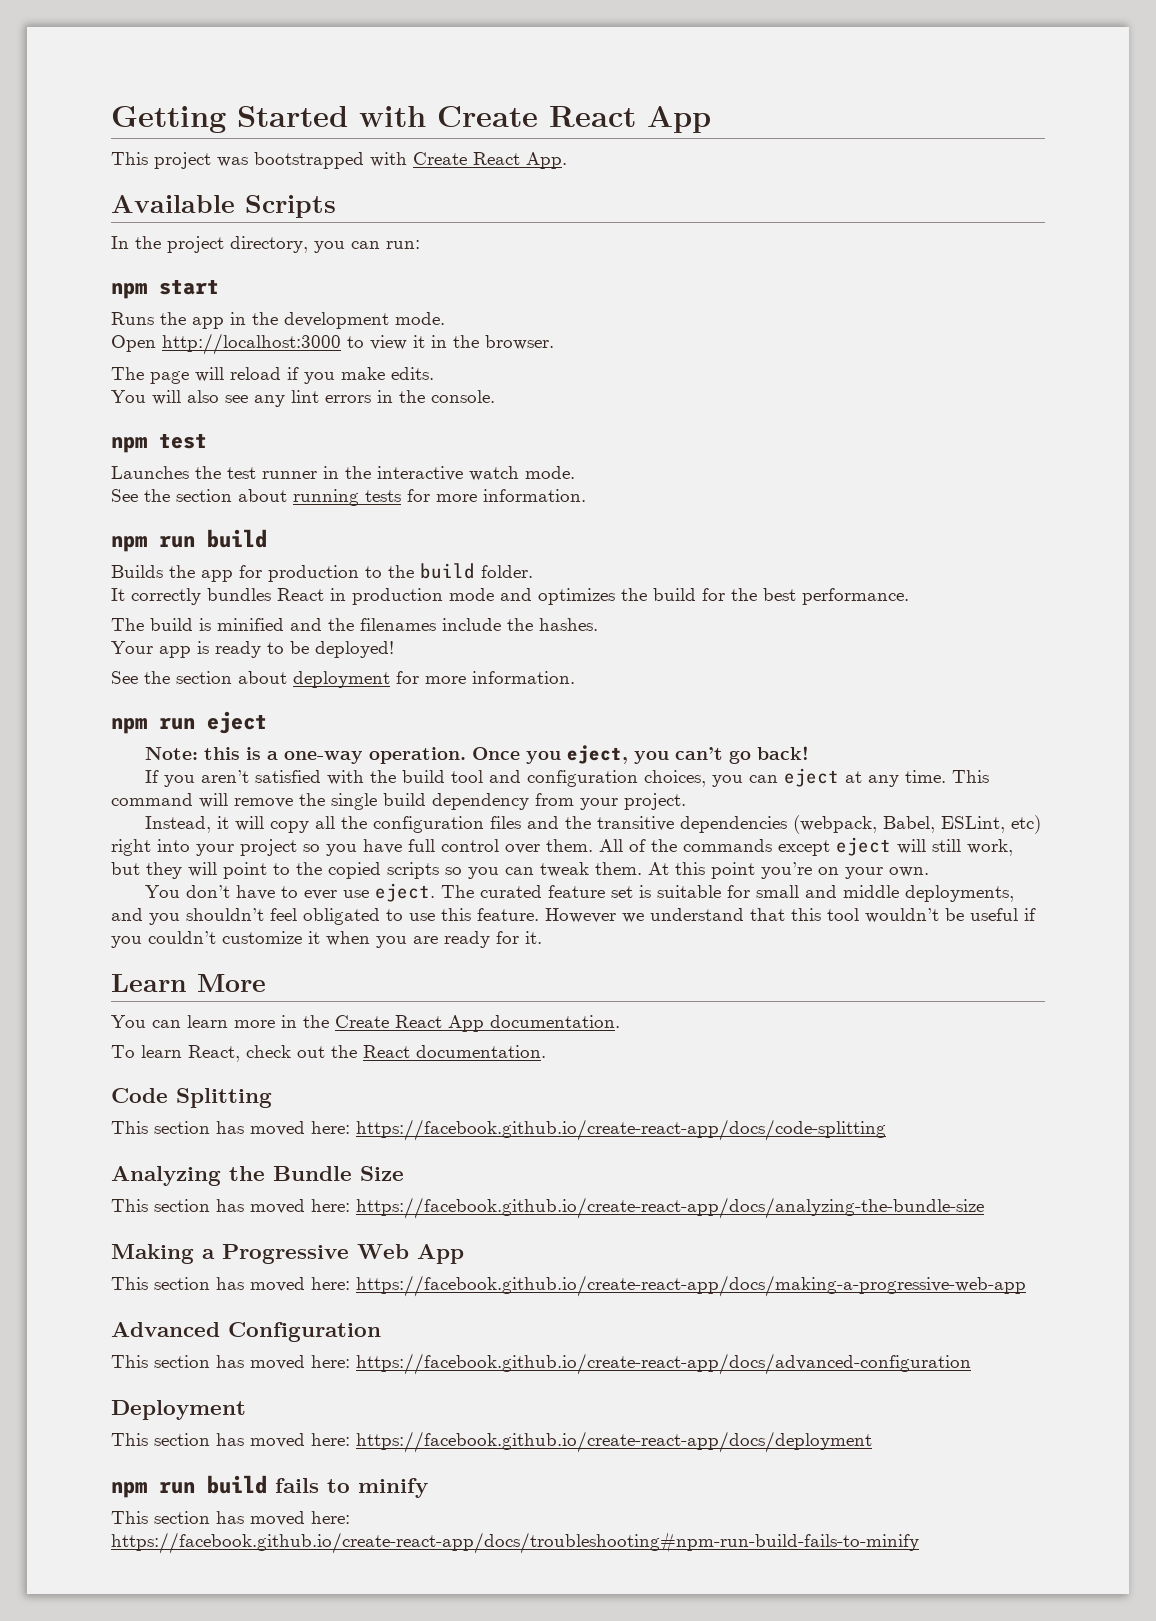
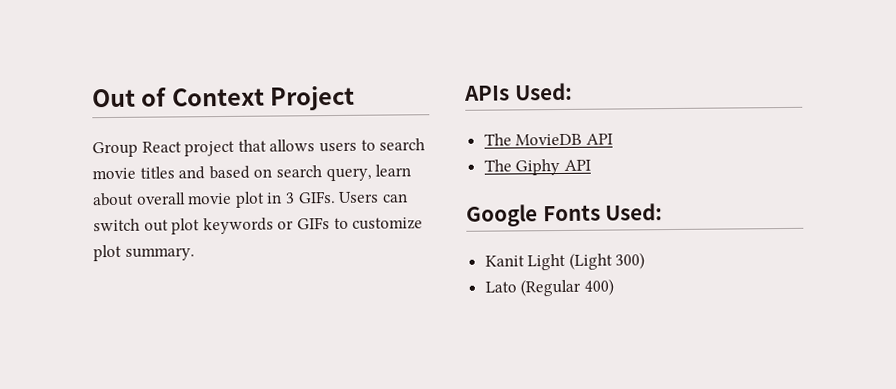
[111,106,711,133] [111,152,567,169] [111,195,336,218] [111,236,420,253] [111,279,219,299] [111,312,445,329] [111,333,554,355] [111,367,434,384] [111,390,495,407] [111,433,207,453] [111,466,575,481] [111,489,586,506] [111,529,267,552] [111,563,533,582] [111,588,909,605] [111,618,598,631] [111,641,394,658] [111,671,575,688] [111,711,267,734] [144,745,809,764] [144,768,989,787] [111,793,686,810] [144,815,1041,834] [111,837,1013,856] [111,862,929,879] [144,883,1014,902] [111,908,1036,925] [111,931,542,948] [111,974,266,992] [111,1015,620,1032] [111,1045,546,1062] [111,1088,272,1108] [111,1119,886,1141] [111,1166,404,1186] [111,1197,984,1219] [111,1244,464,1264] [111,1275,1026,1297] [111,1322,381,1342] [111,1353,971,1375] [111,1400,246,1420] [111,1431,872,1453] [111,1475,428,1498] [111,1511,350,1526] [111,1532,919,1554] Getting Started with Create React App // This project was bootstrapped with Create React App. // Available Scripts // In the project directory, you can run: // npm start // Runs the app in the development mode. // Open http://localhost:3000 to view it in the browser. // The page will reload if you make edits. // You will also see any lint errors in the console. // npm test // Launches the test runner in the interactive watch mode. // See the section about running tests for more information. // npm run build // Builds the app for production to the build folder. // It correctly bundles React in production mode and optimizes the build for the best performance. // The build is minified and the filenames include the hashes. // Your app is ready to be deployed! // See the section about deployment for more information. // npm run eject // Note: this is a one-way operation. Once you eject, you can’t go back! // If you aren’t satisfied with the build tool and configuration choices, you can eject at any time. This command will remove the single build dependency from your project. // Instead, it will copy all the configuration files and the transitive dependencies (webpack, Babel, ESLint, etc) right into your project so you have full control over them. All of the commands except eject will still work, but they will point to the copied scripts so you can tweak them. At this point you’re on your own. // You don’t have to ever use eject. The curated feature set is suitable for small and middle deployments, and you shouldn’t feel obligated to use this feature. However we understand that this tool wouldn’t be useful if you couldn’t customize it when you are ready for it. // Learn More // You can learn more in the Create React App documentation. // To learn React, check out the React documentation. // Code Splitting // This section has moved here: https://facebook.github.io/create-react-app/docs/code-splitting // Analyzing the Bundle Size // This section has moved here: https://facebook.github.io/create-react-app/docs/analyzing-the-bundle-size // Making a Progressive Web App // This section has moved here: https://facebook.github.io/create-react-app/docs/making-a-progressive-web-app // Advanced Configuration // This section has moved here: https://facebook.github.io/create-react-app/docs/advanced-configuration // Deployment // This section has moved here: https://facebook.github.io/create-react-app/docs/deployment // npm run build fails to minify // This section has moved here: https://facebook.github.io/create-react-app/docs/troubleshooting#npm-run-build-fails-to-minify -> [92,85,356,111] [92,138,426,158] [92,164,412,182] [92,191,408,208] [93,217,424,235] [93,244,195,262] [464,82,573,101] [483,133,613,146] [483,158,591,176] [466,203,664,227] [484,252,646,271] [484,278,614,297] Out of Context Project // Group React project that allows users to search movie titles and based on search query, learn about overall movie plot in 3 GIFs. Users can switch out plot keywords or GIFs to customize plot summary. // APIs Used: // The MovieDB API // The Giphy API // Google Fonts Used: // Kanit Light (Light 300) // Lato (Regular 400)

